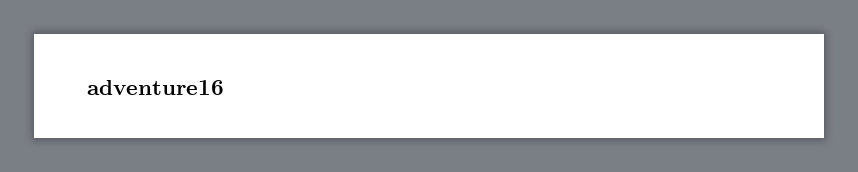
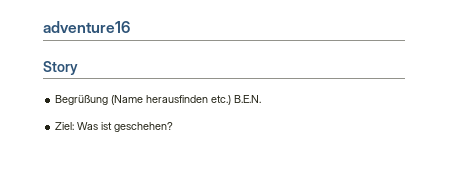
(224, 87) none -> [43,61,78,75] [55,95,262,105] [55,122,174,132] // Story // Begrüßung (Name herausfinden etc.) B.E.N. // Ziel: Was ist geschehen?

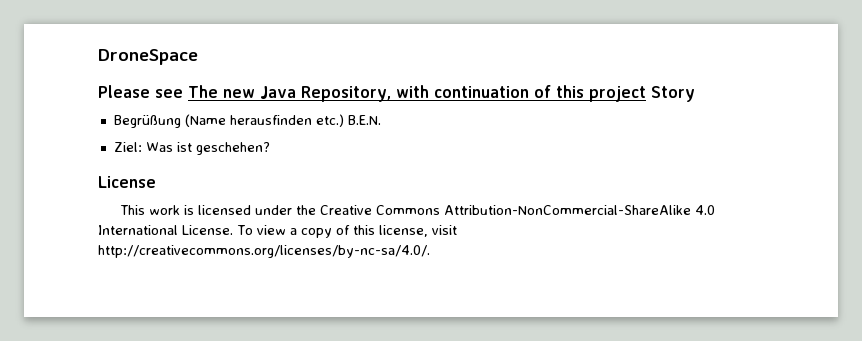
[43,21,130,33] adventure16 // -> [98,49,198,65] [98,85,646,102] DroneSpace // Please see The new Java Repository, with continuation of this project
(174, 127) none -> [98,176,156,188] [119,205,715,215] [98,225,457,238] [98,245,430,258] // License // This work is licensed under the Creative Commons Attribution-NonCommercial-ShareAlike 4.0 International License. To view a copy of this license, visit http://creativecommons.org/licenses/by-nc-sa/4.0/.

